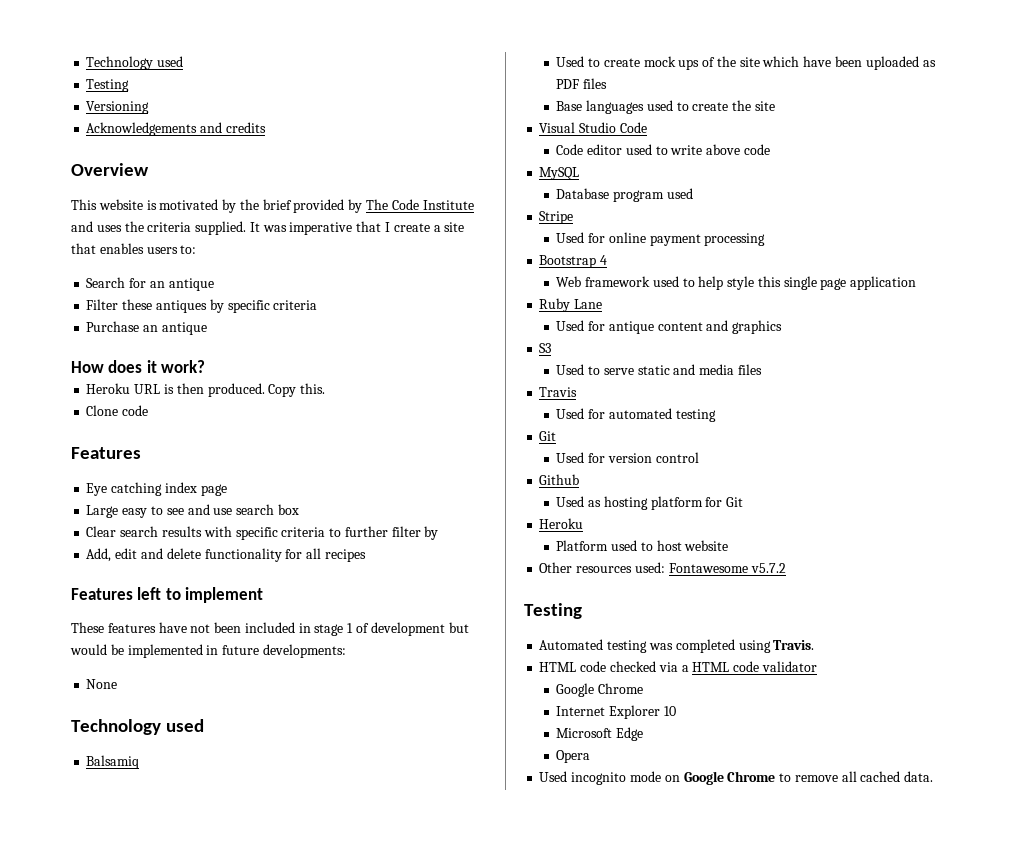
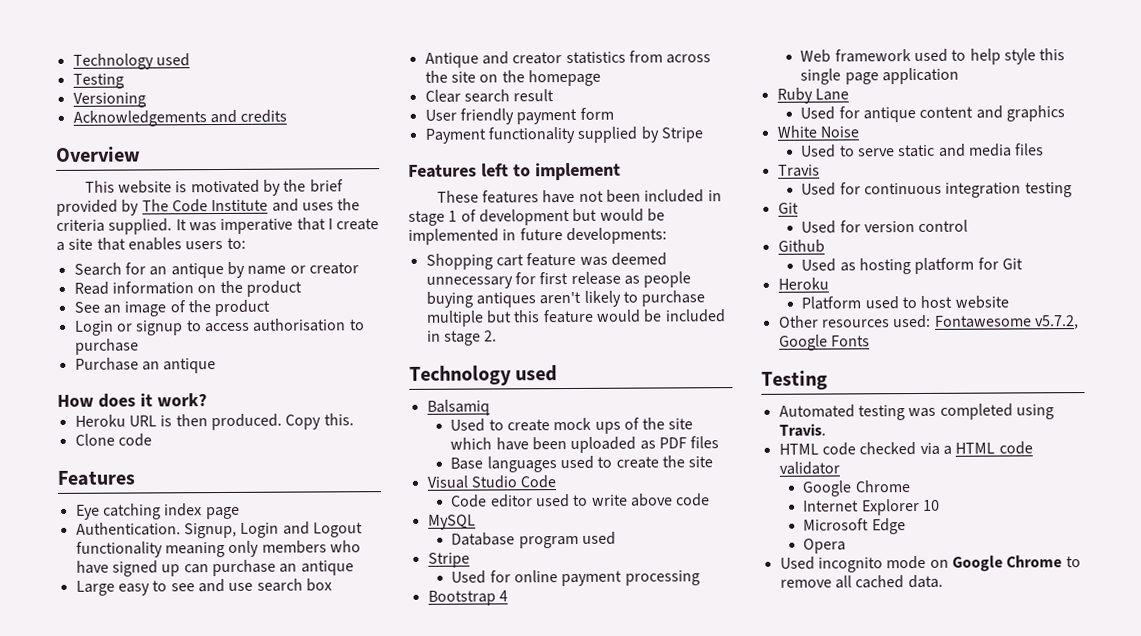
[86,299,318,313] // Filter these antiques by specific criteria -> [226,261,359,278] [73,280,302,297] [73,299,271,317] [74,318,365,336] [74,338,139,355] by name or creator // Read information on the product // See an image of the product // Login or signup to access authorisation to purchase
(227, 490) none -> [75,521,363,539] [75,540,361,558] [75,559,354,577] // Authentication. Signup, Login and Logout functionality meaning only members who have signed up can purchase an antique
[86,526,439,540] [86,548,366,562] Clear search results with specific criteria to further filter by // Add, edit and delete functionality for all recipes -> [424,50,712,68] [424,69,601,87] [424,89,555,103] [424,107,614,125] [424,126,703,144] Antique and creator statistics from across the site on the homepage // Clear search result // User friendly payment form // Payment functionality supplied by Stripe
[86,679,118,689] // None -> [425,252,667,270] [425,271,692,289] [425,290,706,308] [425,309,726,327] [426,330,498,346] // Shopping cart feature was deemed unnecessary for first release as people buying antiques aren't likely to purchase multiple but this feature would be included in stage 2.
[539,343,552,353] S3 -> [776,125,859,138] White Noise
[608,408,672,419] automated -> [863,182,1022,198] continuous integration
[750,563,786,573] v5.7.2 -> [1033,315,1079,330] [778,334,870,351] v5.7.2, Google Fonts

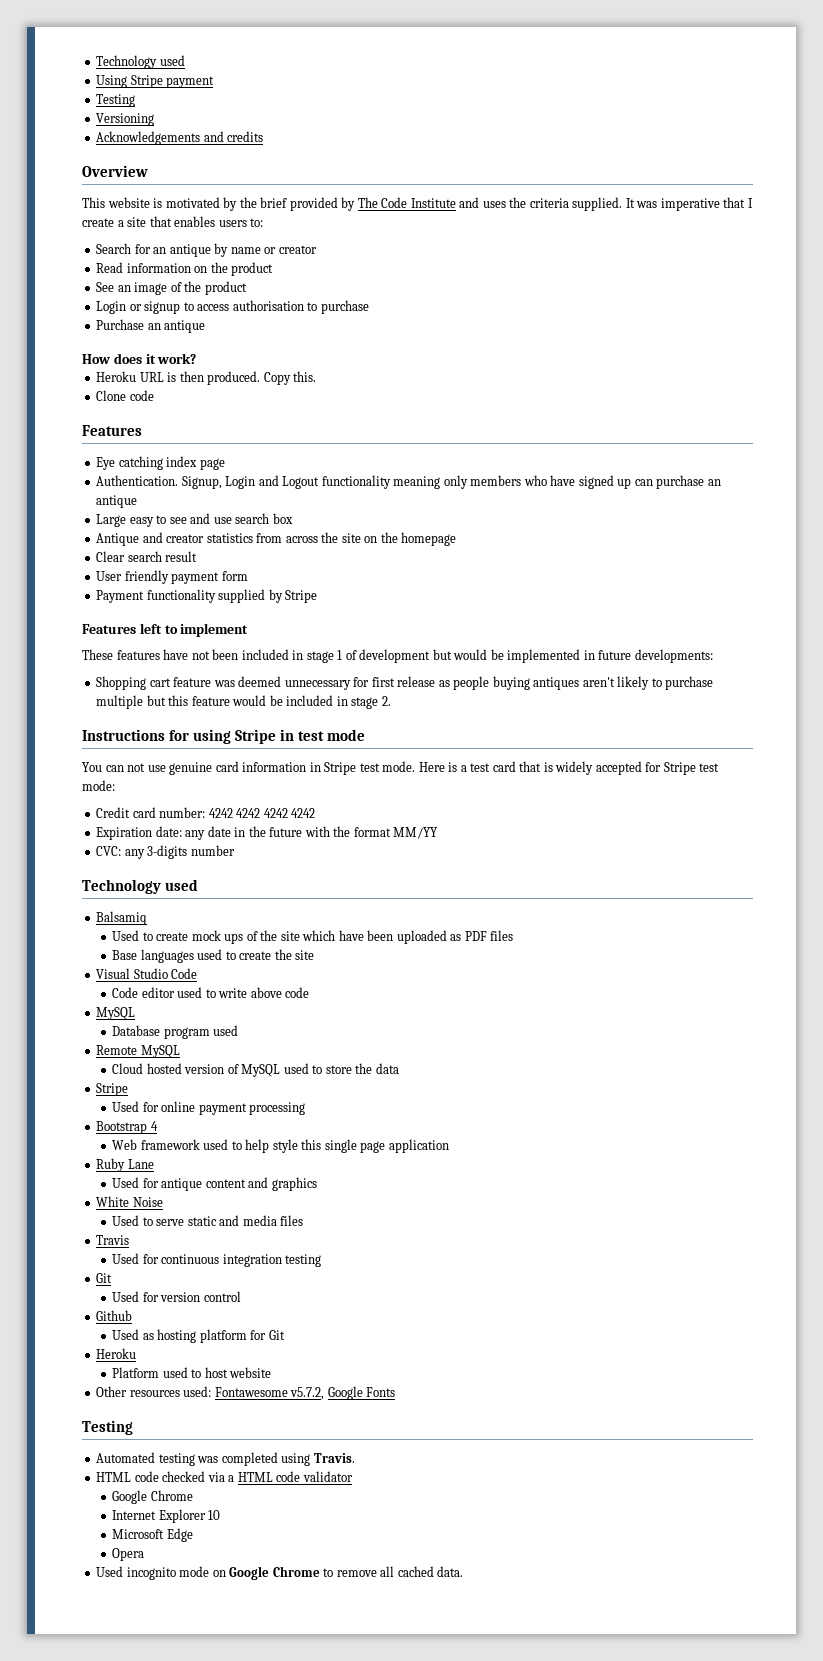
[72,53,190,70] Technology used -> [96,55,185,69] [96,75,215,88] Technology used // Using Stripe payment
(498, 336) none -> [82,729,366,744] [82,761,720,775] [82,780,115,791] [96,807,316,818] [96,826,439,840] [96,845,235,859] // Instructions for using Stripe in test mode // You can not use genuine card information in Stripe test mode. Here is a test card that is widely accepted for Stripe test mode: // Credit card number: 4242 4242 4242 4242 // Expiration date: any date in the future with the format MM/YY // CVC: any 3-digits number
(616, 538) none -> [96,1045,180,1058] [112,1063,399,1077] // Remote MySQL // Cloud hosted version of MySQL used to store the data

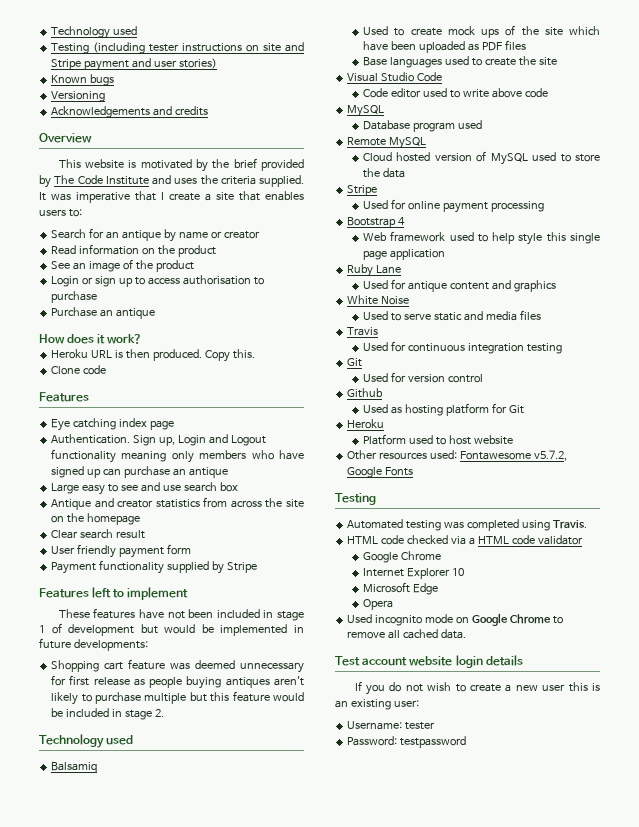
[96,55,185,69] [96,75,215,88] [96,94,136,107] Technology used // Using Stripe payment // Testing -> [51,26,138,39] [51,42,305,54] [51,58,217,71] [51,74,115,86] Technology used // Testing (including tester instructions on site and Stripe payment and user stories) // Known bugs
[144,301,181,314] signup -> [95,276,134,287] sign up
[181,476,222,489] Signup, -> [133,435,176,446] Sign up,
[82,729,366,744] [82,761,720,775] [82,780,115,791] [96,807,316,818] [96,826,439,840] [96,845,235,859] // Instructions for using Stripe in test mode // You can not use genuine card information in Stripe test mode. Here is a test card that is widely accepted for Stripe test mode: // Credit card number: 4242 4242 4242 4242 // Expiration date: any date in the future with the format MM/YY // CVC: any 3-digits number -> (164, 713) none
(464, 1571) none -> [335,655,523,668] [354,681,600,695] [335,699,419,710] [347,721,436,730] [347,736,467,748] // Test account website login details // If you do not wish to create a new user this is an existing user: // Username: tester // Password: testpassword

